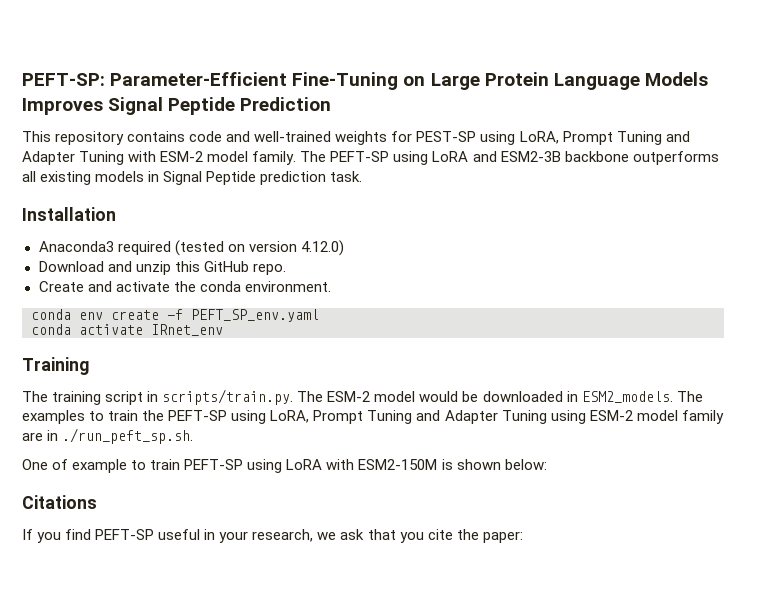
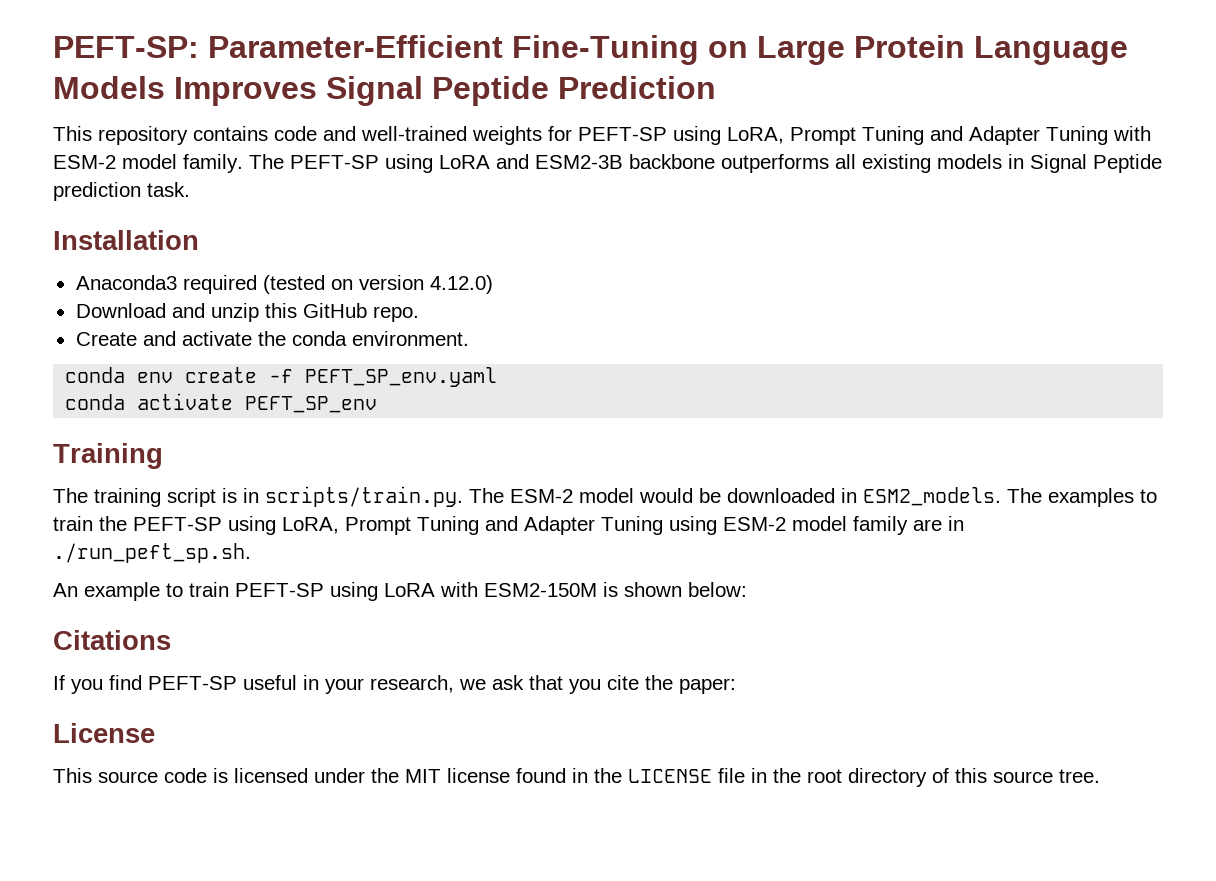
[416,131,477,142] PEST-SP -> [578,127,667,141] PEFT-SP
[151,324,223,336] IRnet_env -> [245,396,378,413] PEFT_SP_env
(144, 398) none -> [222,488,237,503] is
[22,459,69,470] One of -> [53,583,78,597] An
(523, 537) none -> [53,723,155,743] [53,768,1100,787] // License // This source code is licensed under the MIT license found in the LICENSE file in the root directory of this source tree.

